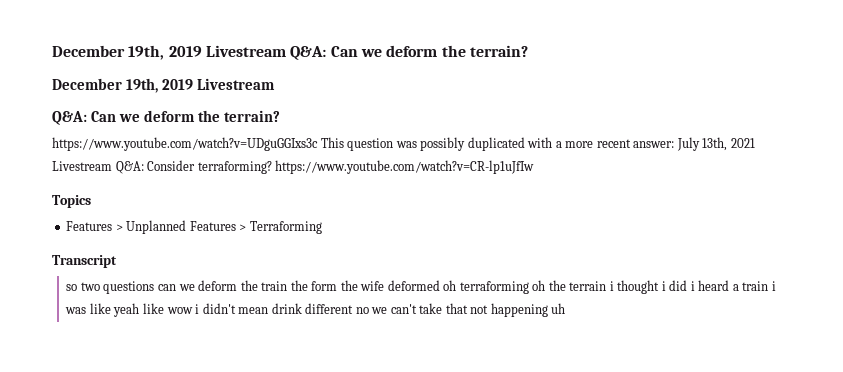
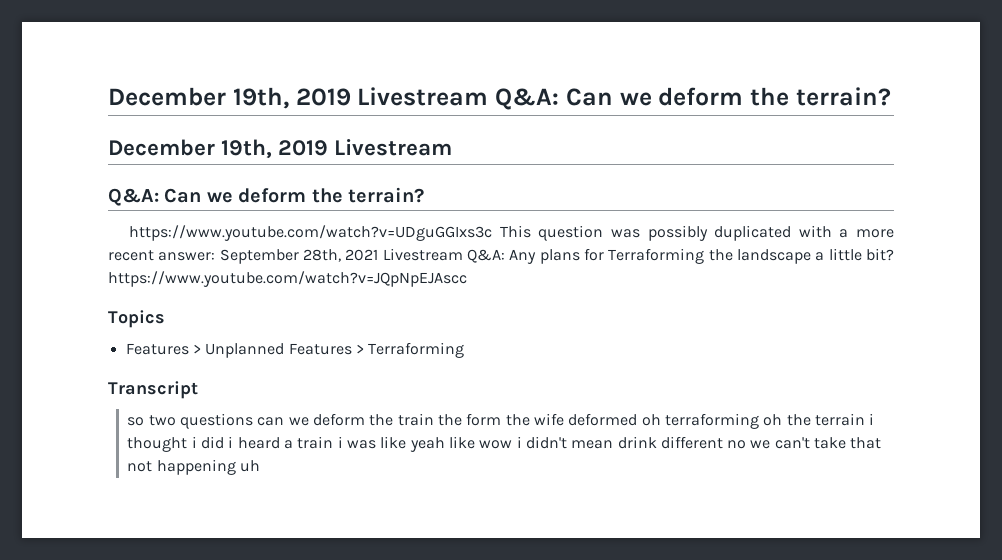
[676,137,728,151] July 13th, -> [219,249,341,264] September 28th,
[147,160,535,174] Consider terraforming? https://www.youtube.com/watch?v=CR-lp1uJfIw -> [509,248,895,264] [108,271,467,287] Any plans for Terraforming the landscape a little bit? https://www.youtube.com/watch?v=JQpNpEJAscc

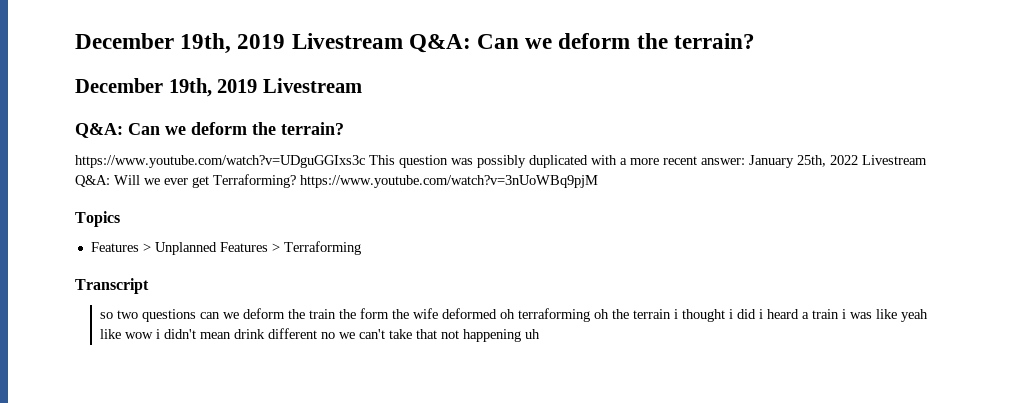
[219,248,895,264] [108,271,467,287] September 28th, 2021 Livestream Q&A: Any plans for Terraforming the landscape a little bit? https://www.youtube.com/watch?v=JQpNpEJAscc -> [749,155,927,168] [75,174,598,188] January 25th, 2022 Livestream Q&A: Will we ever get Terraforming? https://www.youtube.com/watch?v=3nUoWBq9pjM

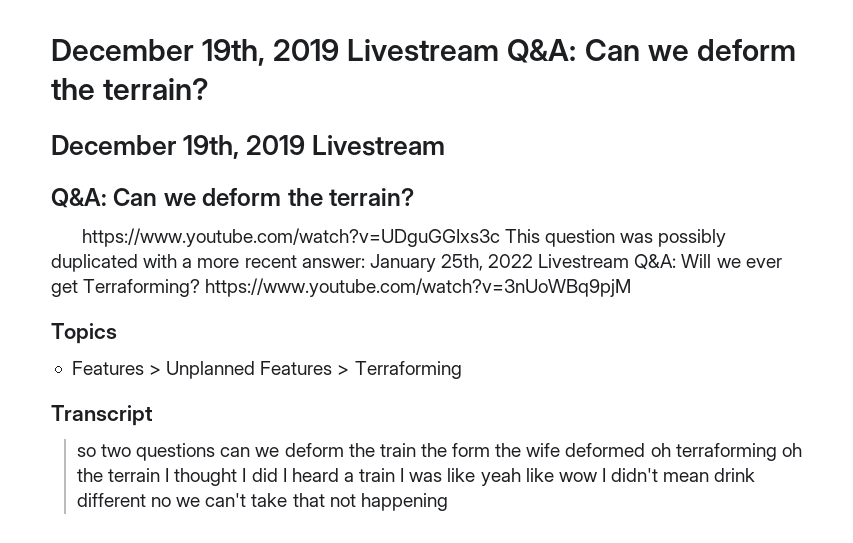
[674,309,764,322] i thought i did i -> [165,468,287,486] I thought I did I
[842,309,847,319] i -> [400,468,405,482] I
[156,329,161,339] i -> [602,468,607,482] I
[525,329,541,339] uh -> (448, 502) none

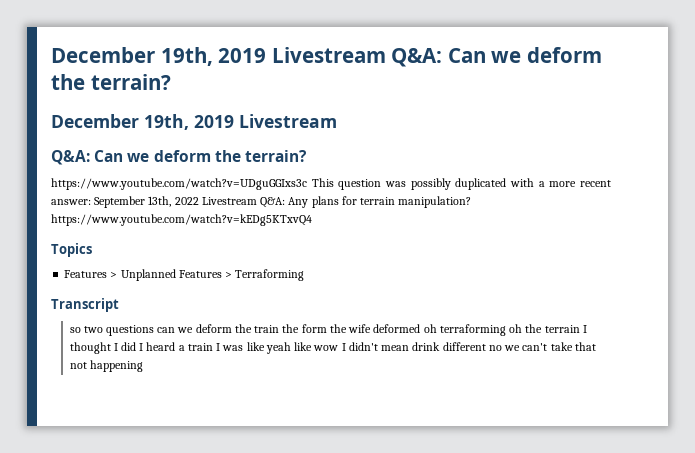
[369,254,483,272] January 25th, -> [94,196,172,208] September 13th,
[681,254,782,268] [51,278,632,297] Will we ever get Terraforming? https://www.youtube.com/watch?v=3nUoWBq9pjM -> [288,196,472,208] [51,214,312,226] Any plans for terrain manipulation? https://www.youtube.com/watch?v=kEDg5KTxvQ4

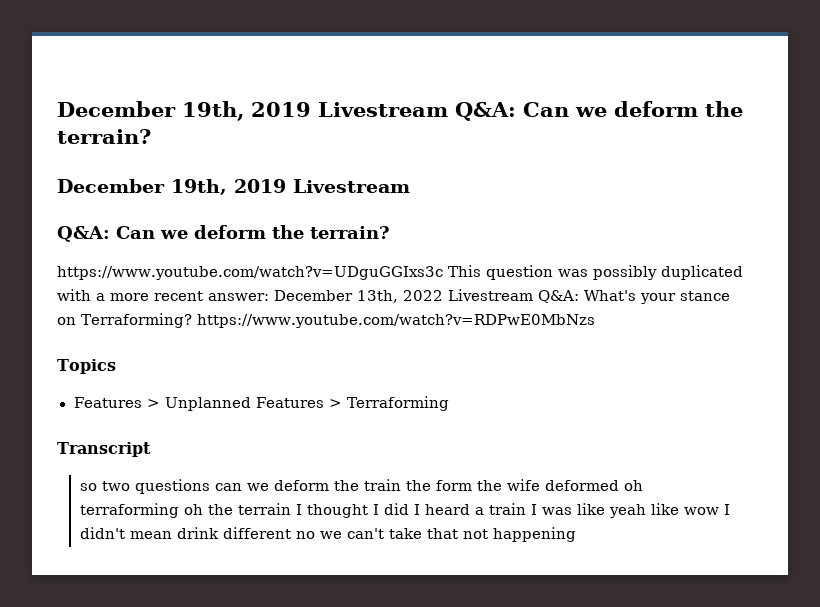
[94,196,146,208] September -> [274,290,353,301] December
[288,196,472,208] [51,214,312,226] Any plans for terrain manipulation? https://www.youtube.com/watch?v=kEDg5KTxvQ4 -> [584,290,730,304] [57,313,595,328] What's your stance on Terraforming? https://www.youtube.com/watch?v=RDPwE0MbNzs

